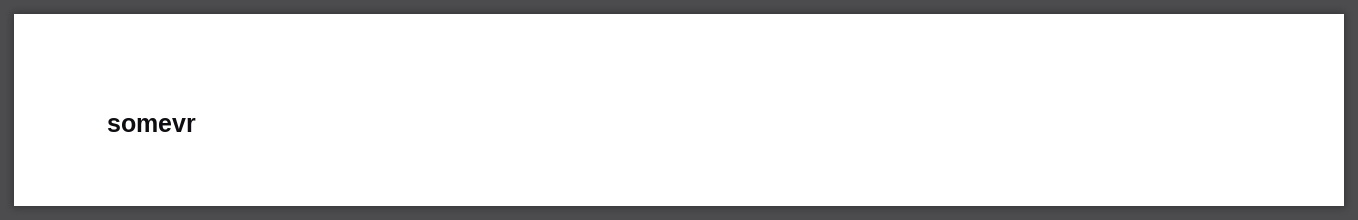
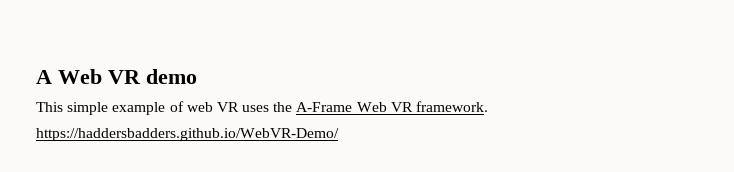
[107,118,196,132] somevr -> [36,69,197,84] [36,101,489,115] [36,128,339,141] A Web VR demo // This simple example of web VR uses the A-Frame Web VR framework. // https://haddersbadders.github.io/WebVR-Demo/

